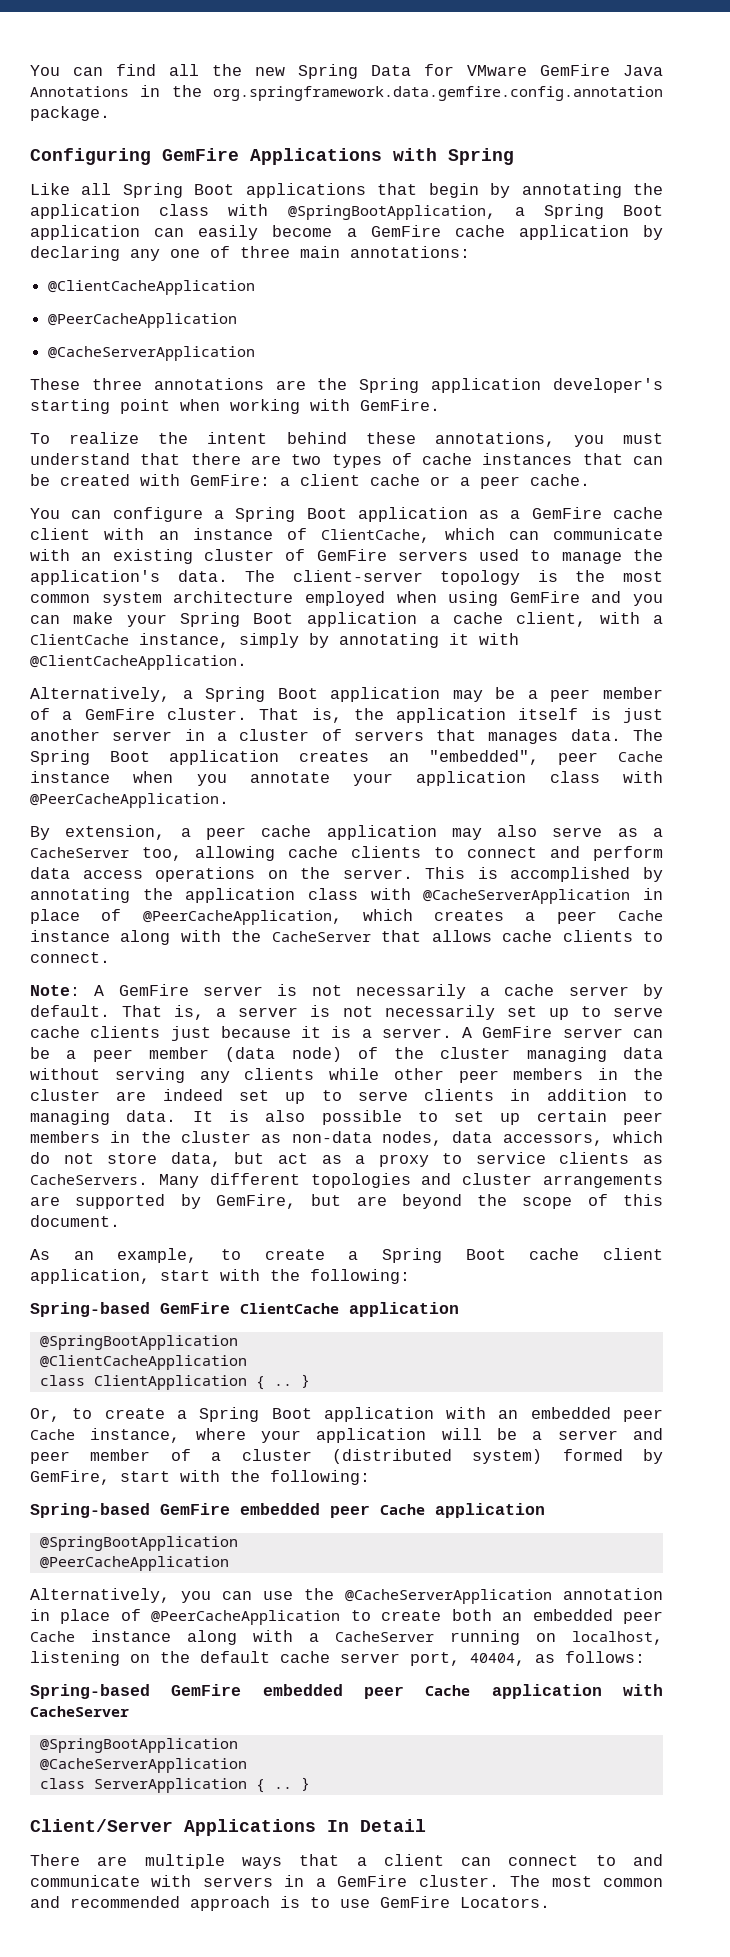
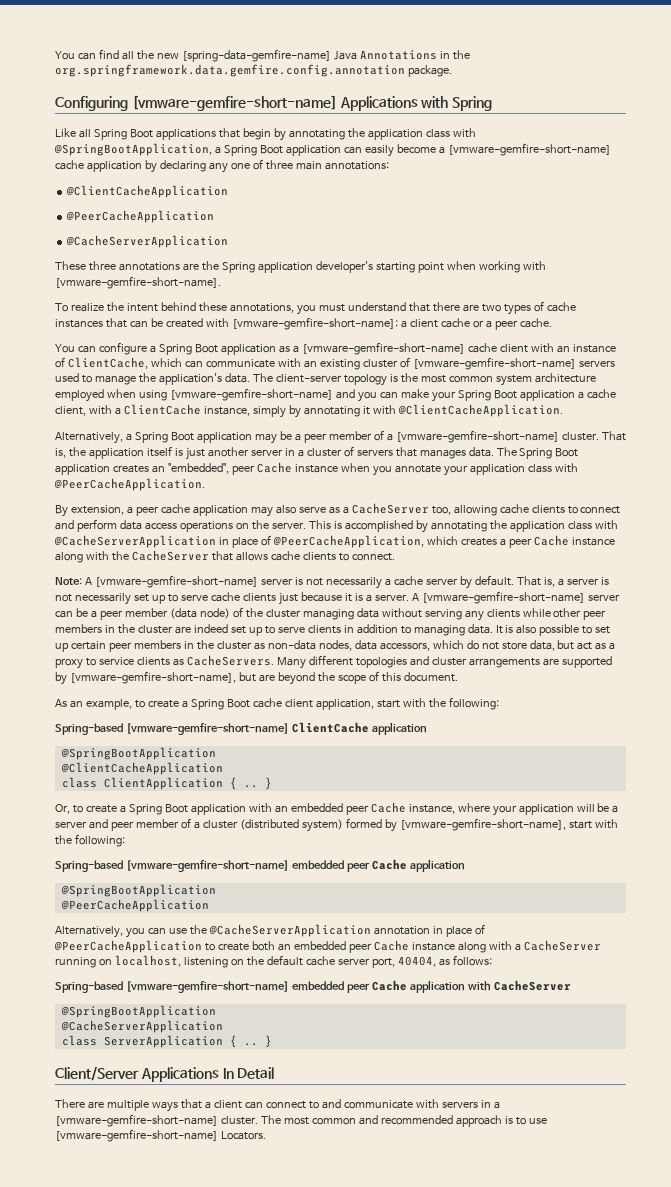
[298,64,610,79] Spring Data for VMware GemFire -> [181,49,331,62] [spring-data-gemfire-name]
[162,148,239,161] GemFire -> [131,95,337,111] [vmware-gemfire-short-name]
[370,225,441,237] GemFire -> [447,143,611,156] [vmware-gemfire-short-name]
[360,399,440,411] GemFire. -> [55,276,221,289] [vmware-gemfire-short-name].
[190,474,270,486] GemFire: -> [231,317,398,330] [vmware-gemfire-short-name]:
[531,507,602,519] GemFire -> [301,342,465,355] [vmware-gemfire-short-name]
[316,549,387,561] GemFire -> [412,357,576,370] [vmware-gemfire-short-name]
[509,591,580,603] GemFire -> [169,388,333,401] [vmware-gemfire-short-name]
[84,708,155,720] GemFire -> [395,430,559,443] [vmware-gemfire-short-name]
[118,984,189,996] GemFire -> [94,575,258,588] [vmware-gemfire-short-name]
[482,1026,553,1038] GemFire -> [421,591,585,604] [vmware-gemfire-short-name]
[215,1194,296,1209] GemFire, -> [69,671,236,684] [vmware-gemfire-short-name],
[160,1302,230,1314] GemFire -> [125,723,289,735] [vmware-gemfire-short-name]
[30,1470,370,1485] [30,1503,230,1518] GemFire, start with the following: // Spring-based GemFire -> [399,818,618,831] [55,834,125,847] [55,860,289,872] [vmware-gemfire-short-name], start with the following: // Spring-based [vmware-gemfire-short-name]
[171,1684,242,1696] GemFire -> [125,981,289,993] [vmware-gemfire-short-name]
[337,1875,408,1887] GemFire -> [55,1114,218,1127] [vmware-gemfire-short-name]
[380,1896,450,1908] GemFire -> [55,1129,218,1142] [vmware-gemfire-short-name]

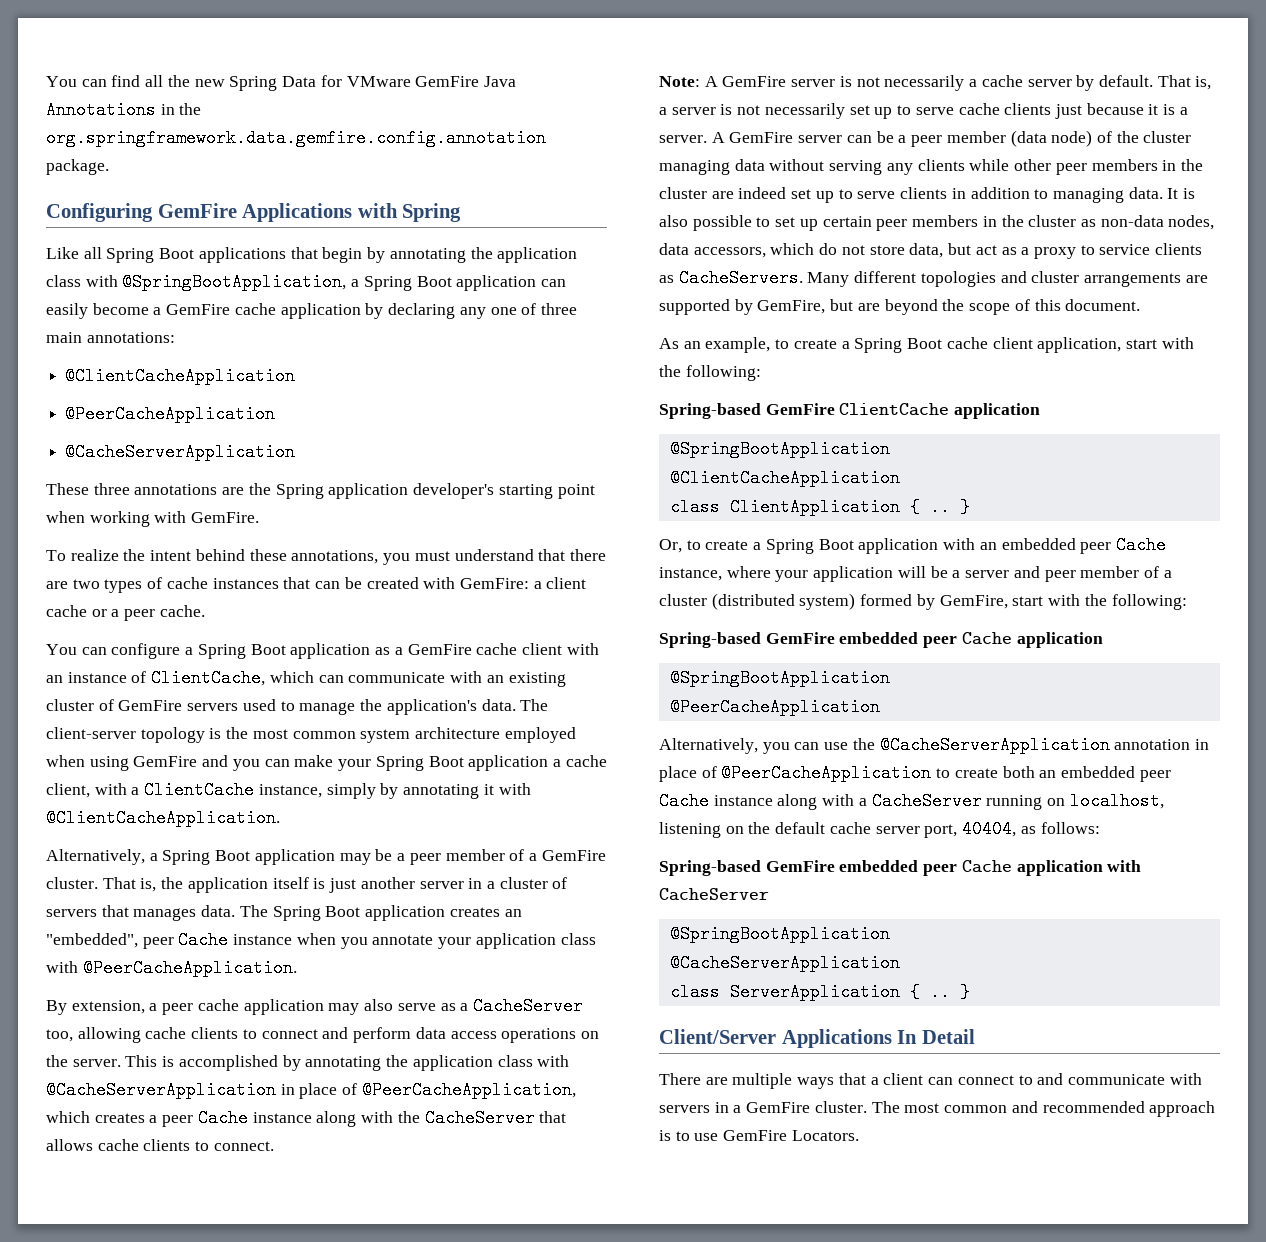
[181,49,331,62] [spring-data-gemfire-name] -> [229,75,480,91] Spring Data for VMware GemFire
[131,95,337,111] [vmware-gemfire-short-name] -> [157,203,237,218] GemFire
[447,143,611,156] [vmware-gemfire-short-name] -> [166,304,231,315] GemFire
[55,276,221,289] [vmware-gemfire-short-name]. -> [191,512,260,523] GemFire.
[231,317,398,330] [vmware-gemfire-short-name]: -> [459,578,529,589] GemFire:
[301,342,465,355] [vmware-gemfire-short-name] -> [407,644,472,655] GemFire
[412,357,576,370] [vmware-gemfire-short-name] -> [118,700,183,711] GemFire
[169,388,333,401] [vmware-gemfire-short-name] -> [133,756,198,767] GemFire
[395,430,559,443] [vmware-gemfire-short-name] -> [541,850,606,861] GemFire
[94,575,258,588] [vmware-gemfire-short-name] -> [722,76,787,87] GemFire
[421,591,585,604] [vmware-gemfire-short-name] -> [729,132,794,143] GemFire
[69,671,236,684] [vmware-gemfire-short-name], -> [757,300,826,314] GemFire,
[125,723,289,735] [vmware-gemfire-short-name] -> [765,403,835,415] GemFire
[399,818,618,831] [55,834,125,847] [55,860,289,872] [vmware-gemfire-short-name], start with the following: // Spring-based [vmware-gemfire-short-name] -> [939,594,1187,610] [659,632,835,648] GemFire, start with the following: // Spring-based GemFire
[125,981,289,993] [vmware-gemfire-short-name] -> [765,860,835,872] GemFire
[55,1114,218,1127] [vmware-gemfire-short-name] -> [746,1102,811,1113] GemFire
[55,1129,218,1142] [vmware-gemfire-short-name] -> [723,1130,788,1141] GemFire

